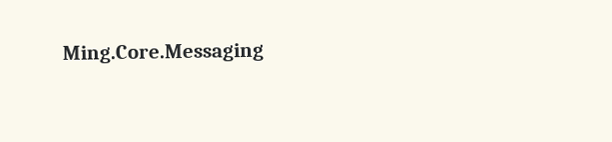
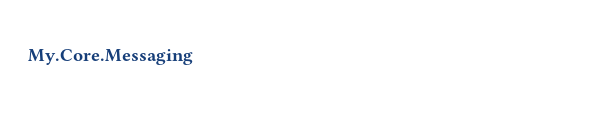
[62,42,264,64] Ming.Core.Messaging -> [28,49,193,65] My.Core.Messaging

